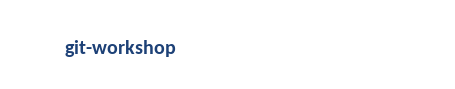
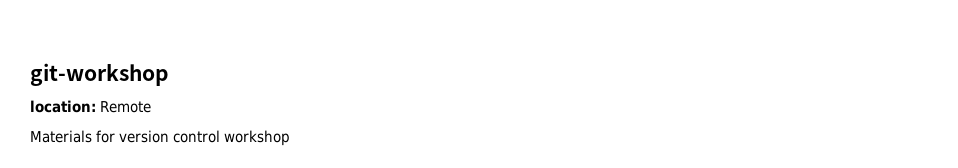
(176, 48) none -> [30,100,152,113] [30,130,291,146] // location: Remote // Materials for version control workshop

